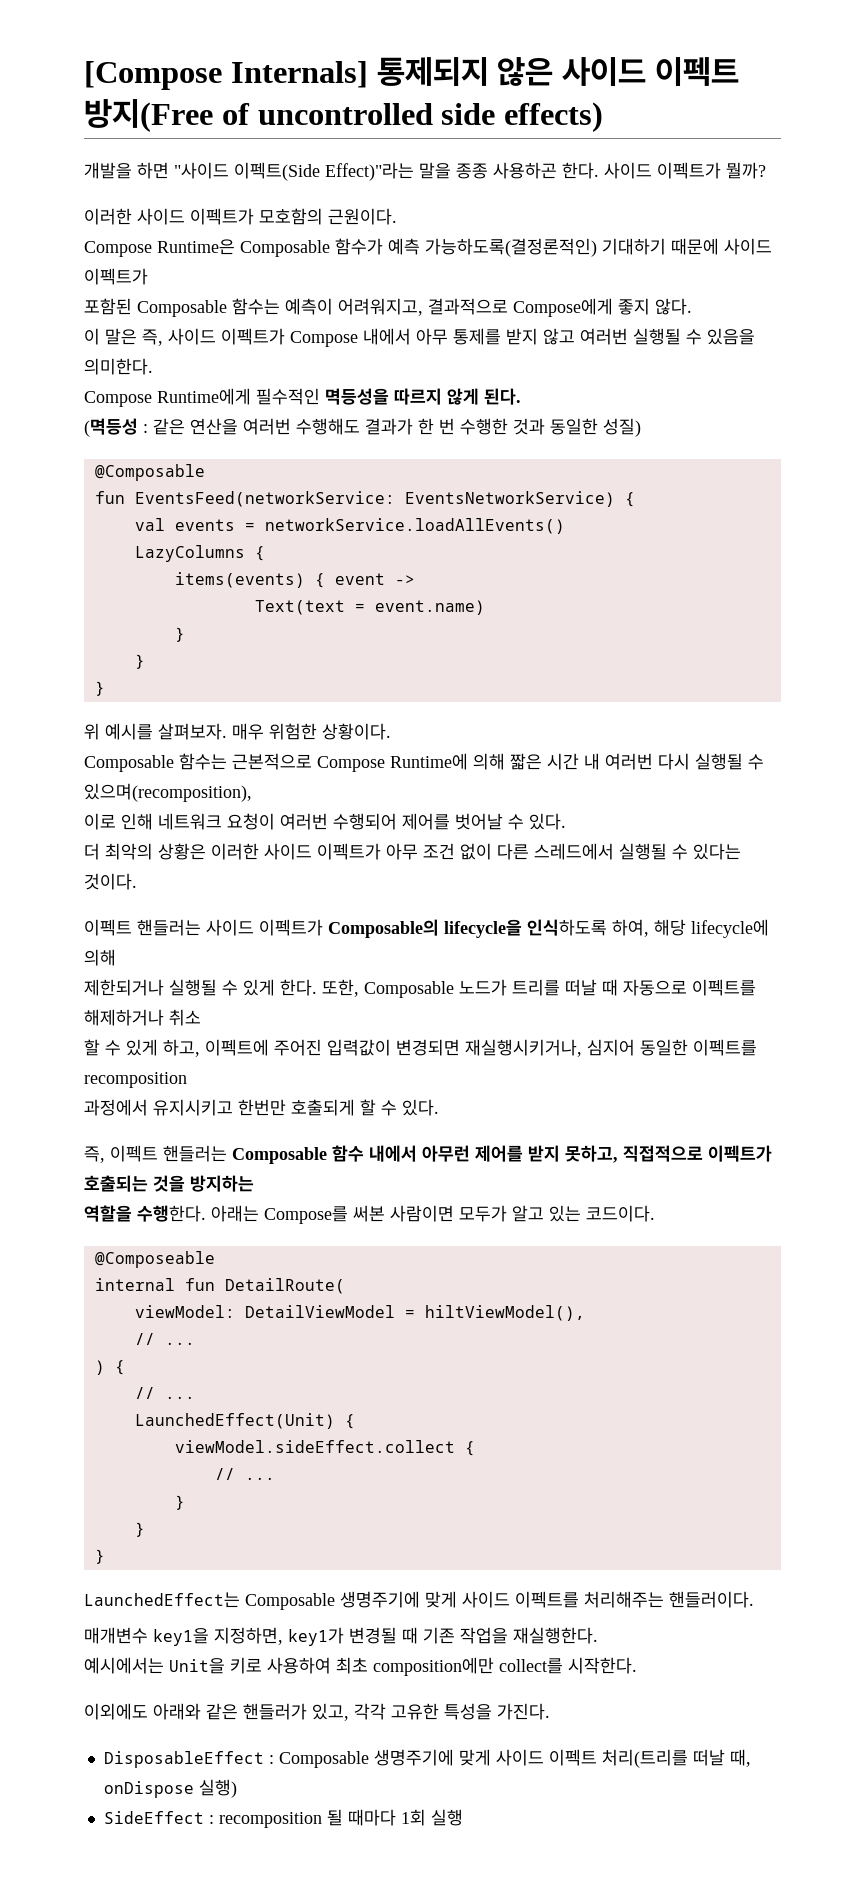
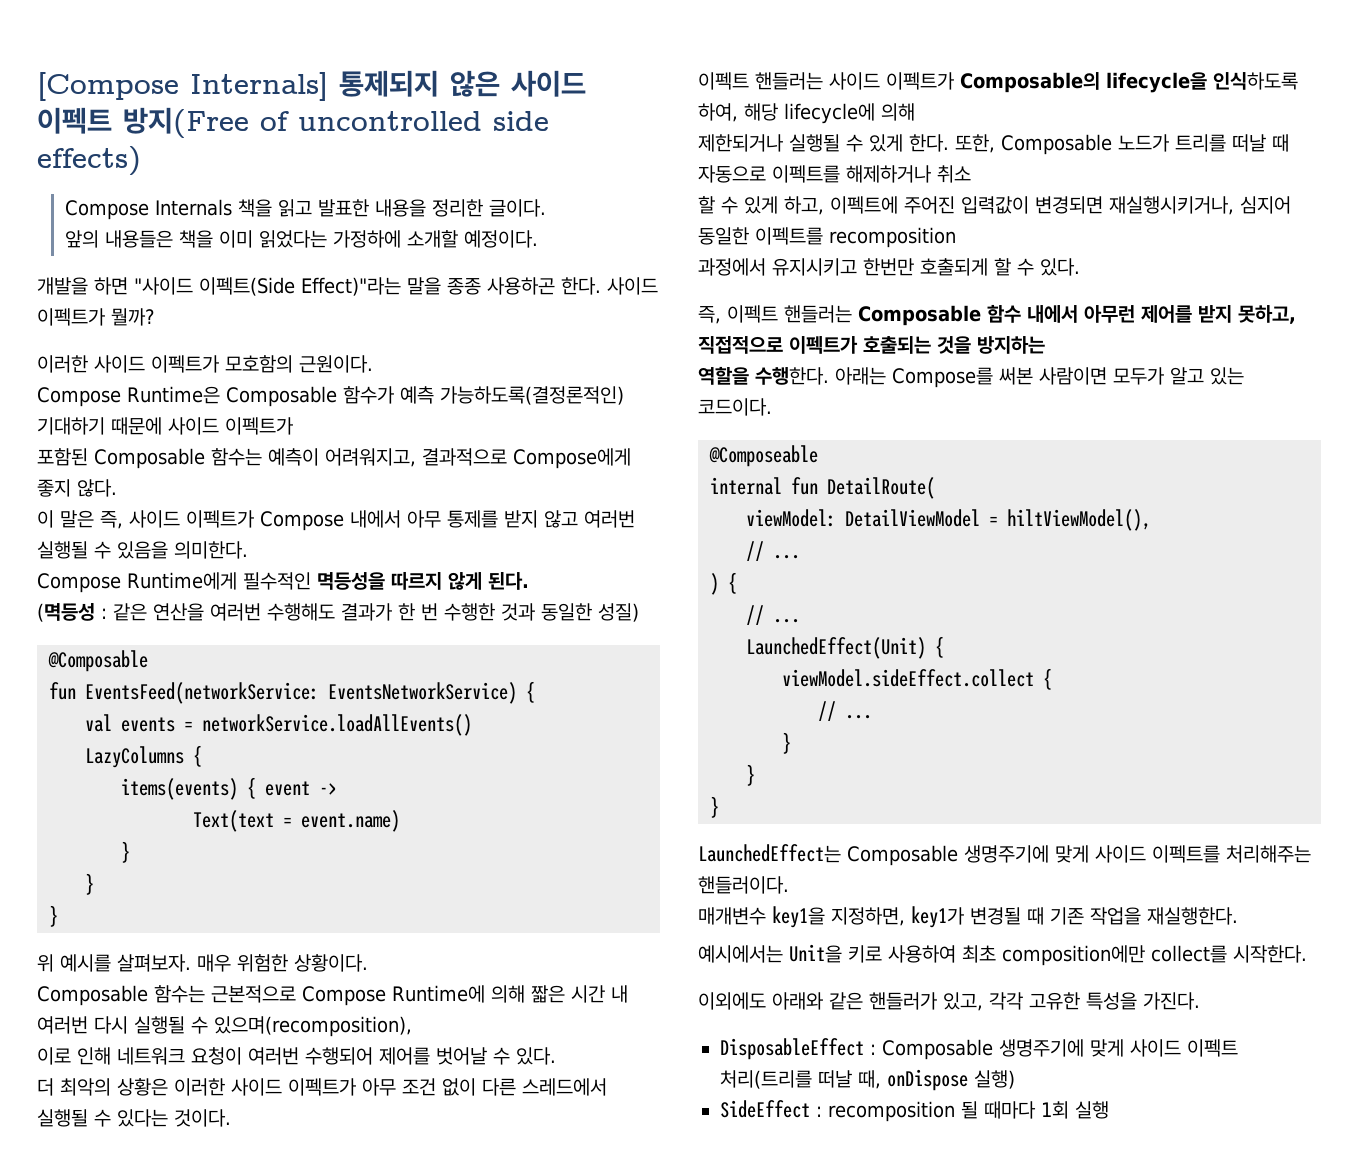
(604, 117) none -> [65,199,547,220] [65,230,539,248] // Compose Internals 책을 읽고 발표한 내용을 정리한 글이다. // 앞의 내용들은 책을 이미 읽었다는 가정하에 소개할 예정이다.

